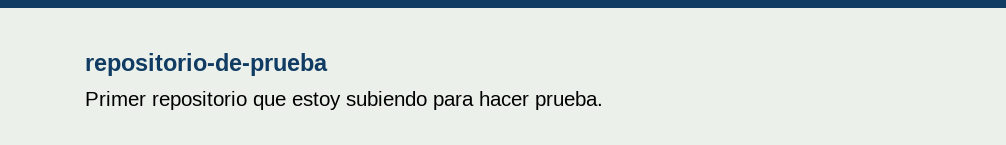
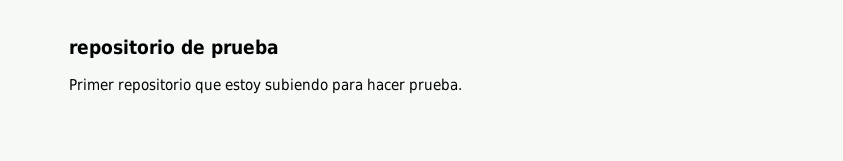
[85,53,328,76] repositorio-de-prueba -> [69,39,279,58] repositorio de prueba

